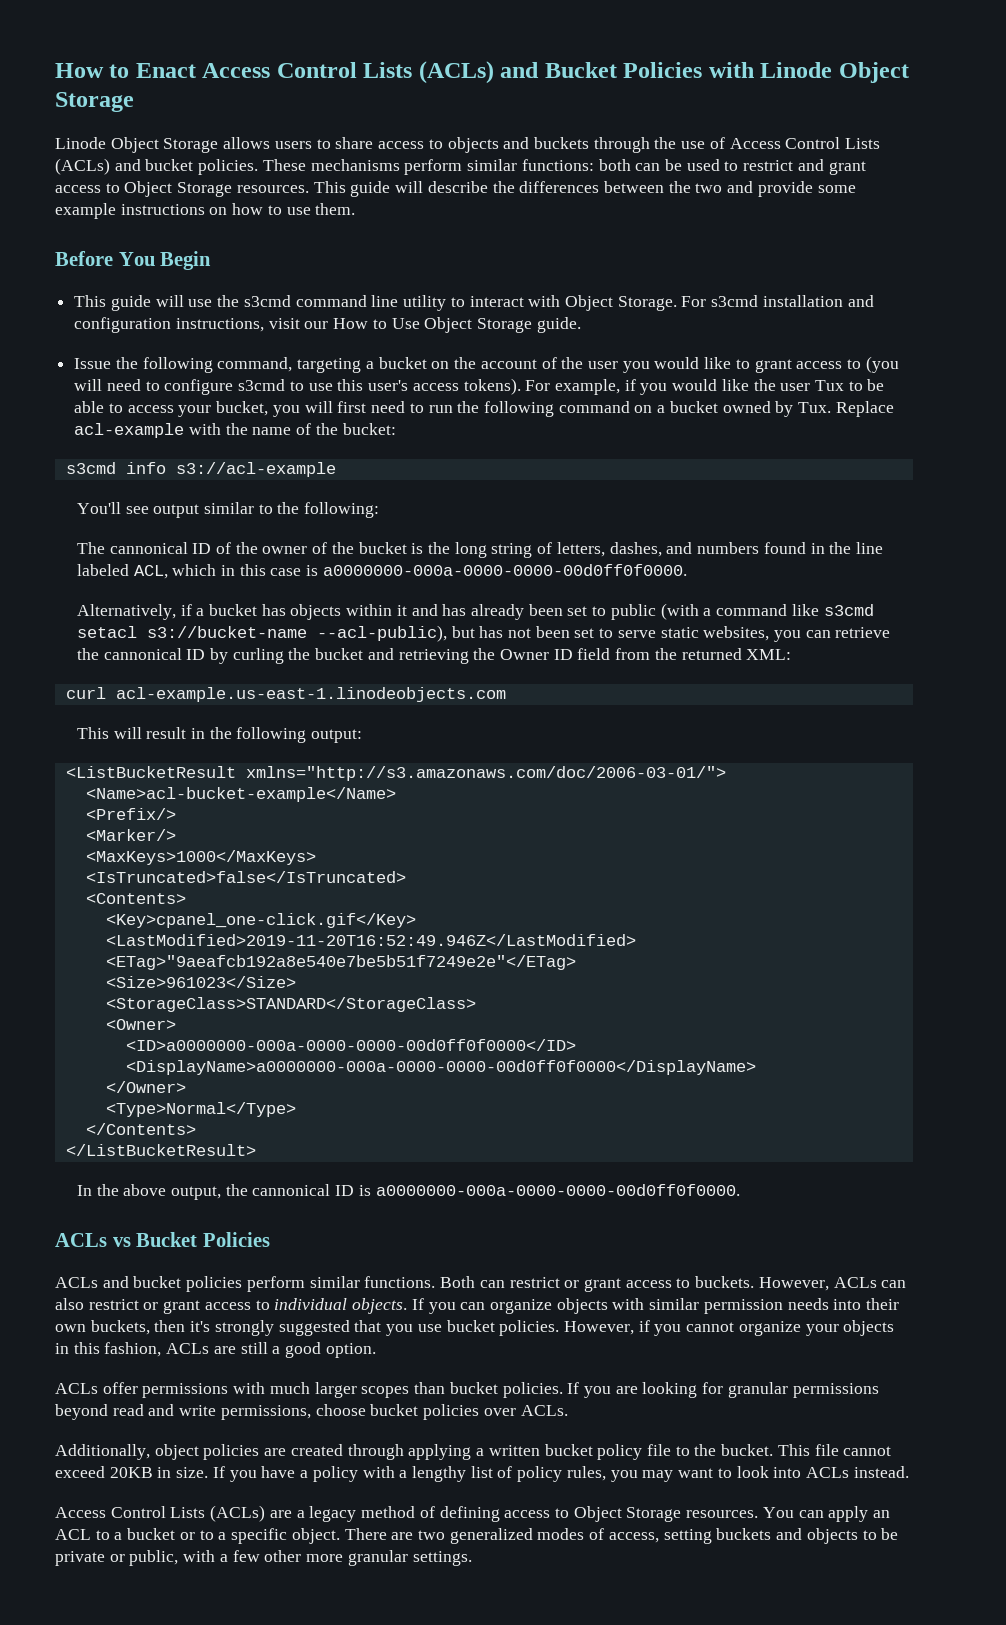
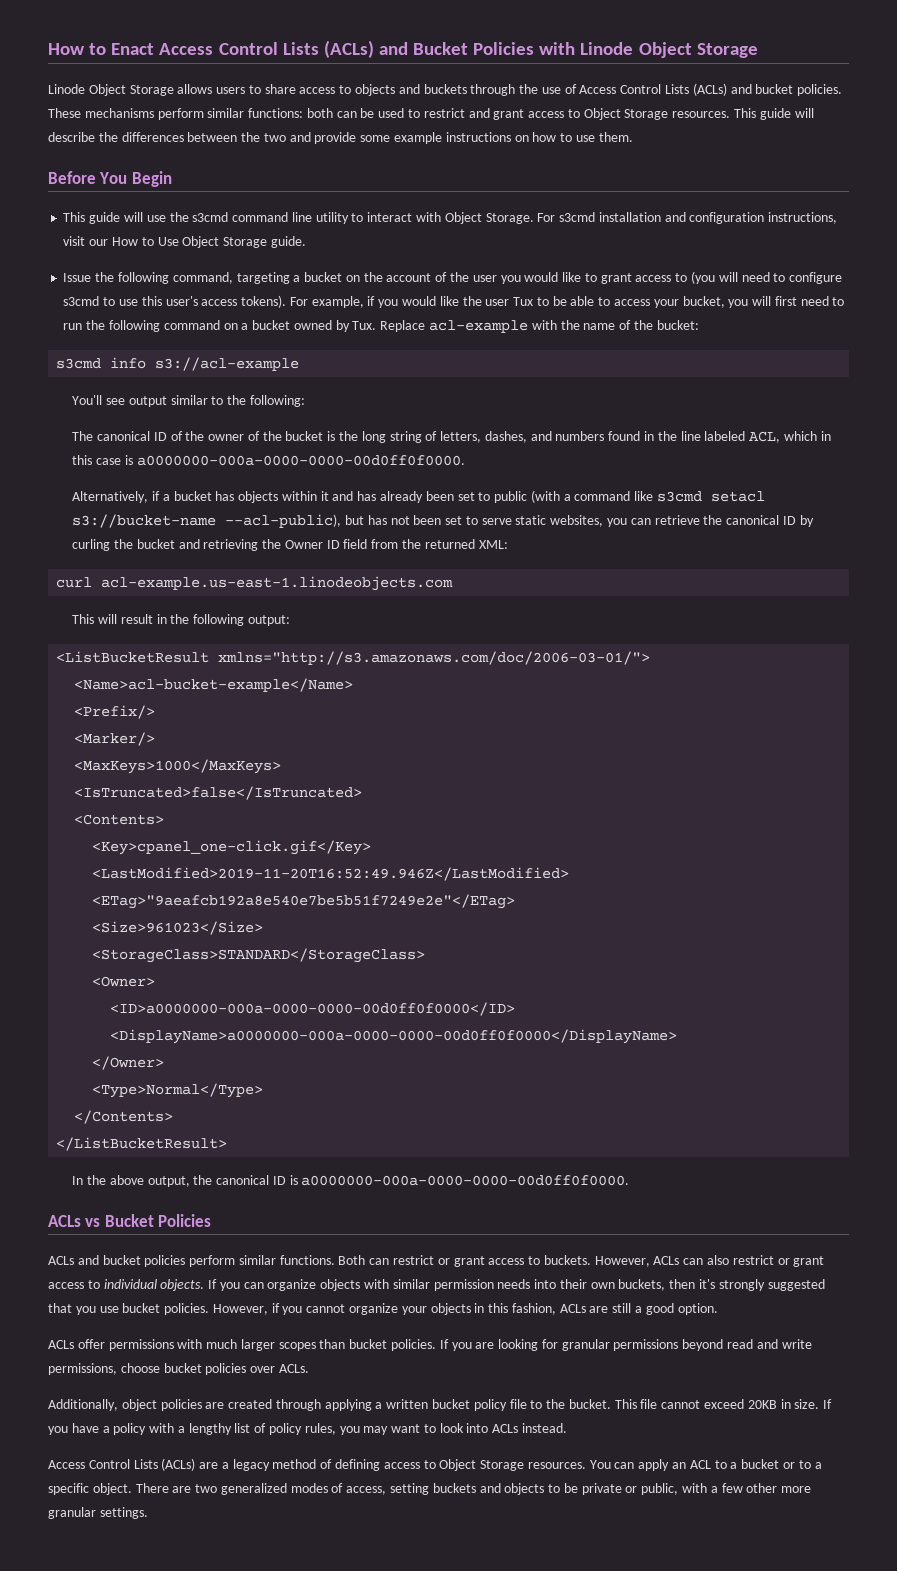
[109,542,188,554] cannonical -> [96,431,150,441] canonical
[103,648,182,660] cannonical -> [726,515,780,525] canonical
[252,1184,331,1196] cannonical -> [216,1175,270,1185] canonical

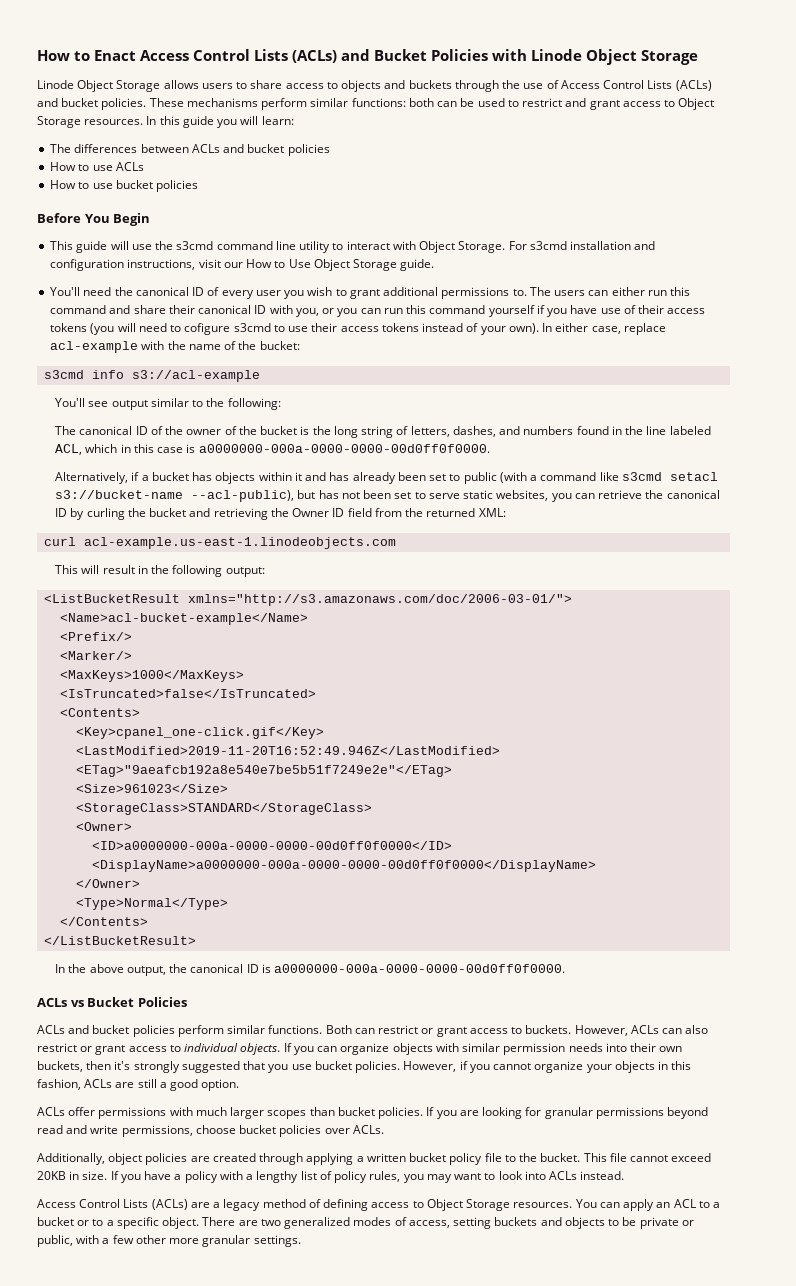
[734,108,814,120] [48,132,633,144] This guide will describe the differences between the two and provide some example instructions on how to use them. -> [146,116,294,128] [50,144,330,156] [50,162,144,171] [50,180,199,192] In this guide you will learn: // The differences between ACLs and bucket policies // How to use ACLs // How to use bucket policies
[63,272,688,284] Issue the following command, targeting a bucket on the account of the user you would like to grant access to -> [50,287,691,299] [50,305,706,317] [50,323,88,332] You'll need the canonical ID of every user you wish to grant additional permissions to. The users can either run this command and share their canonical ID with you, or you can run this command yourself if you have use of their access tokens
[789,272,843,284] configure -> [184,323,231,335] cofigure
[141,295,845,308] [63,320,426,332] this user's access tokens). For example, if you would like the user Tux to be able to access your bucket, you will first need to run the following command on a bucket owned by Tux. Replace -> [311,323,666,335] their access tokens instead of your own). In either case, replace

